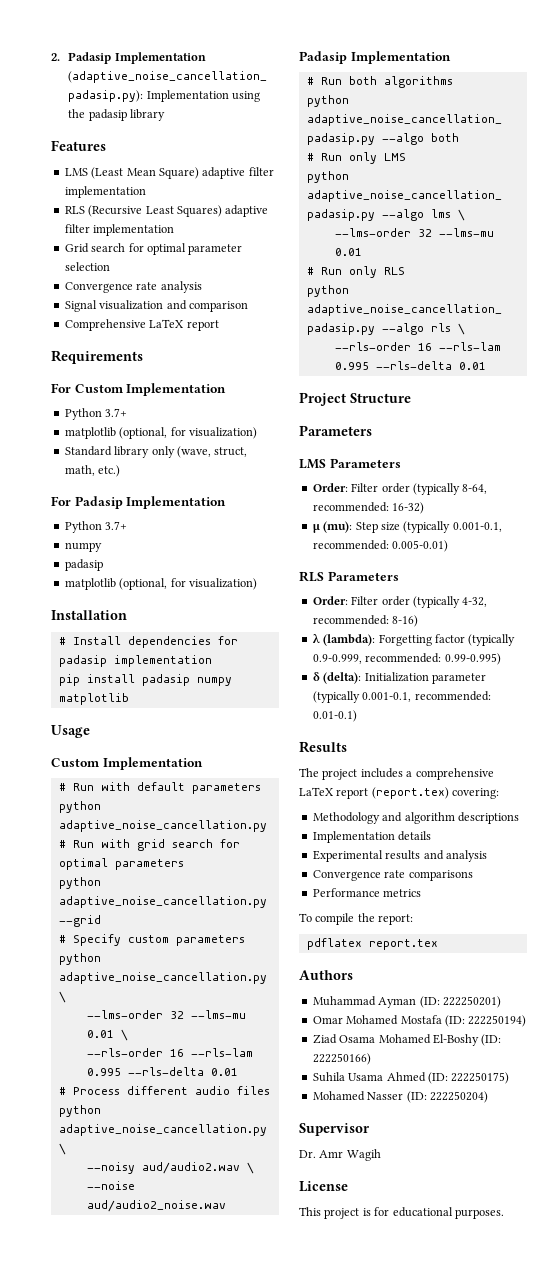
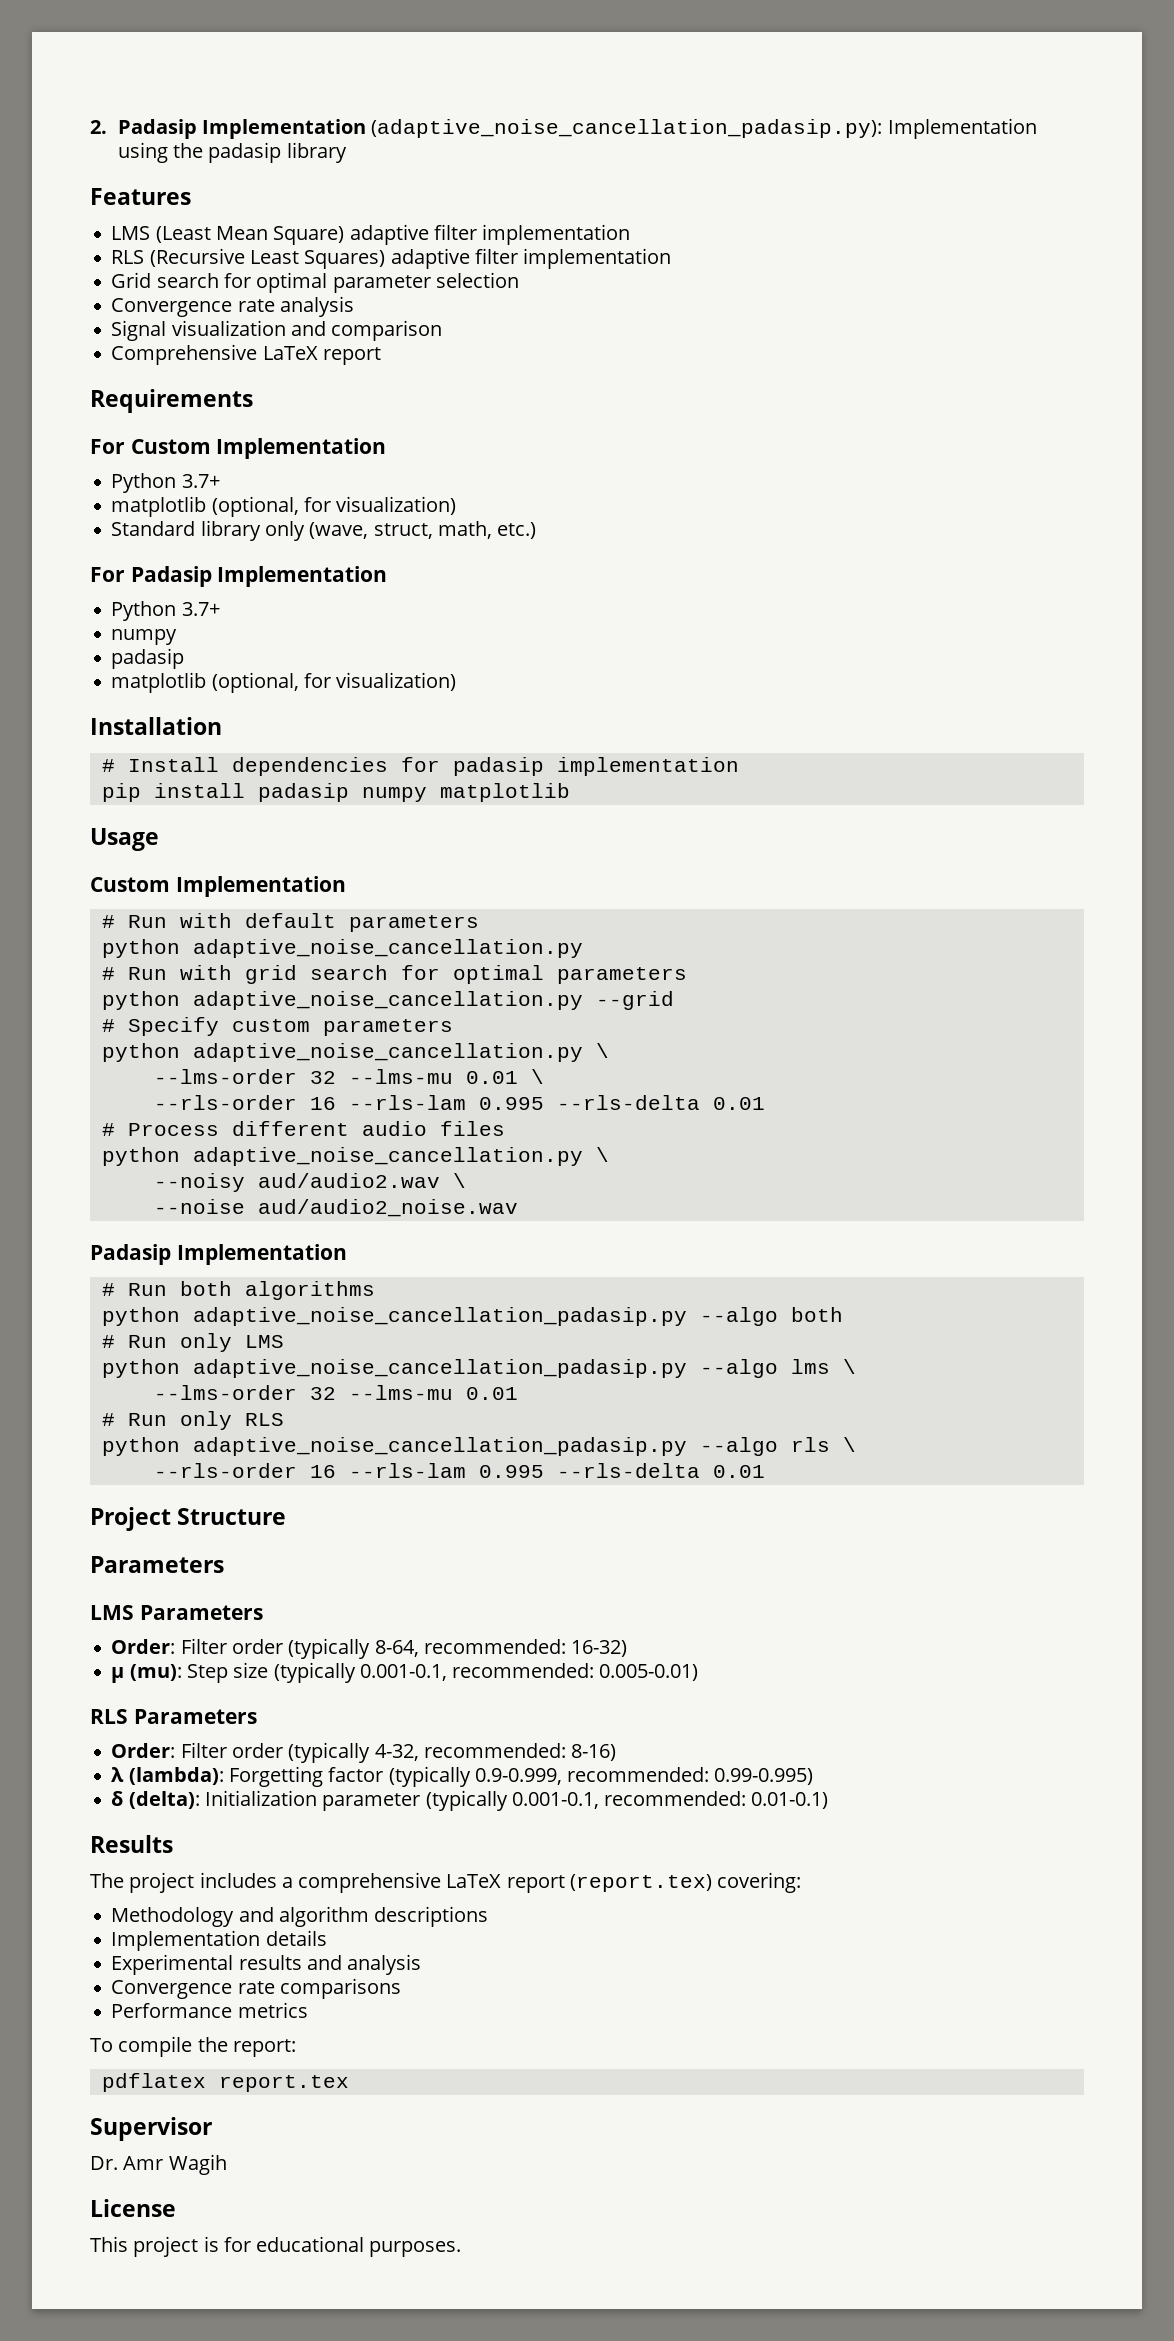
[299,970,353,980] [312,996,501,1008] [312,1015,527,1027] [312,1034,502,1046] [312,1053,371,1065] [312,1072,510,1084] [312,1091,488,1103] // Authors // Muhammad Ayman (ID: 222250201) // Omar Mohamed Mostafa (ID: 222250194) // Ziad Osama Mohamed El-Boshy (ID: 222250166) // Suhila Usama Ahmed (ID: 222250175) // Mohamed Nasser (ID: 222250204) -> (349, 2083) none

